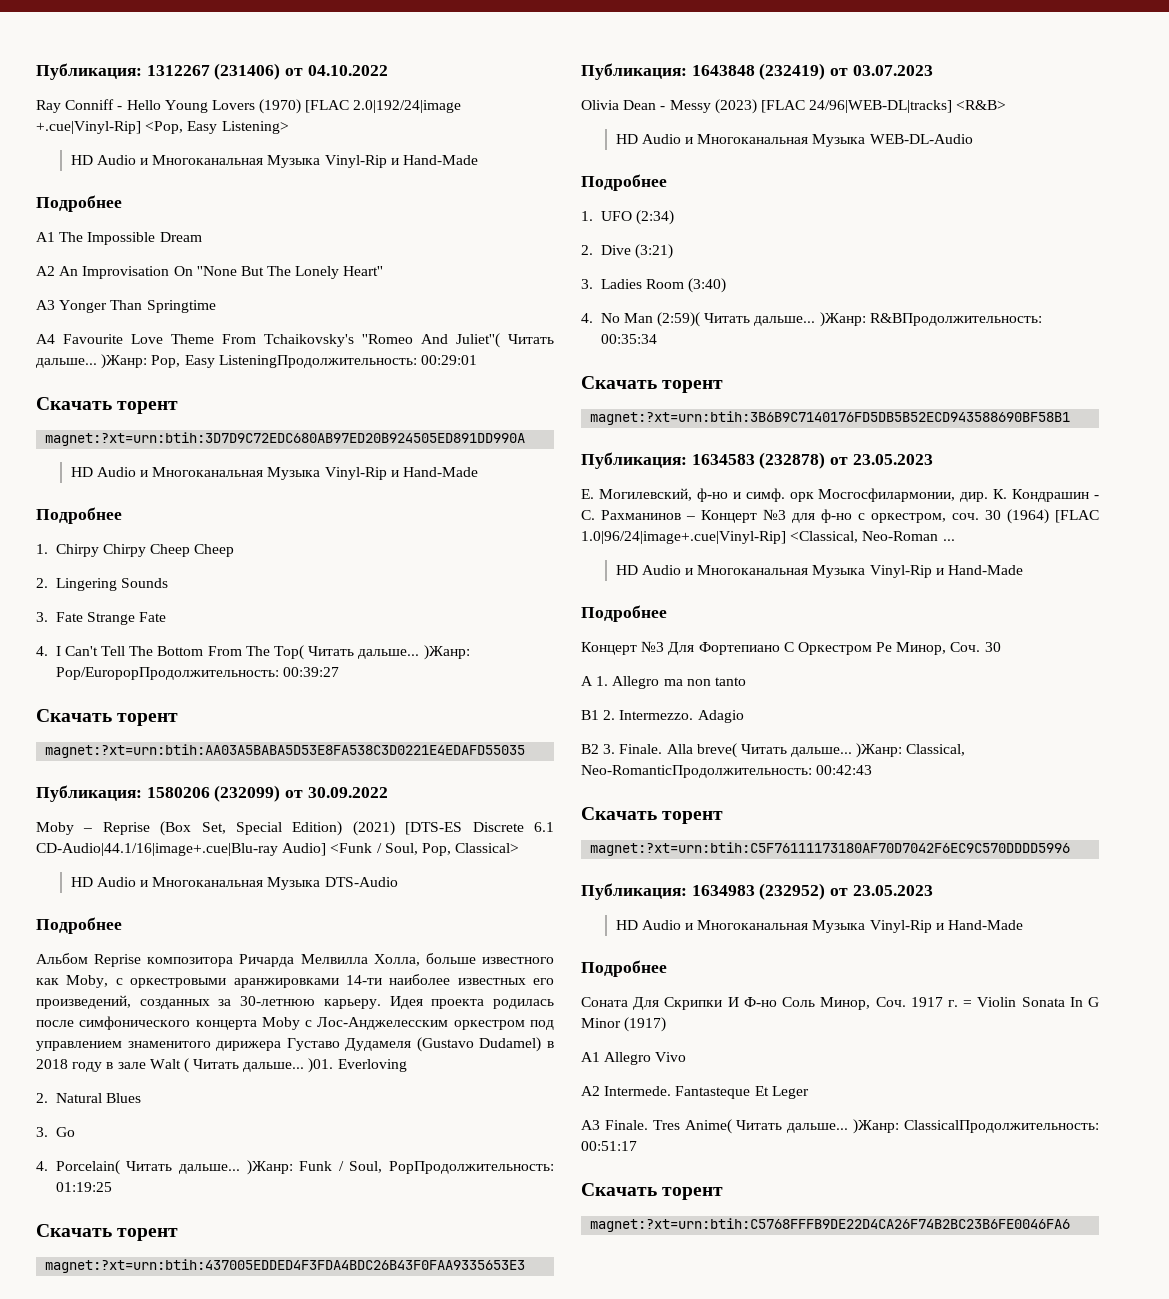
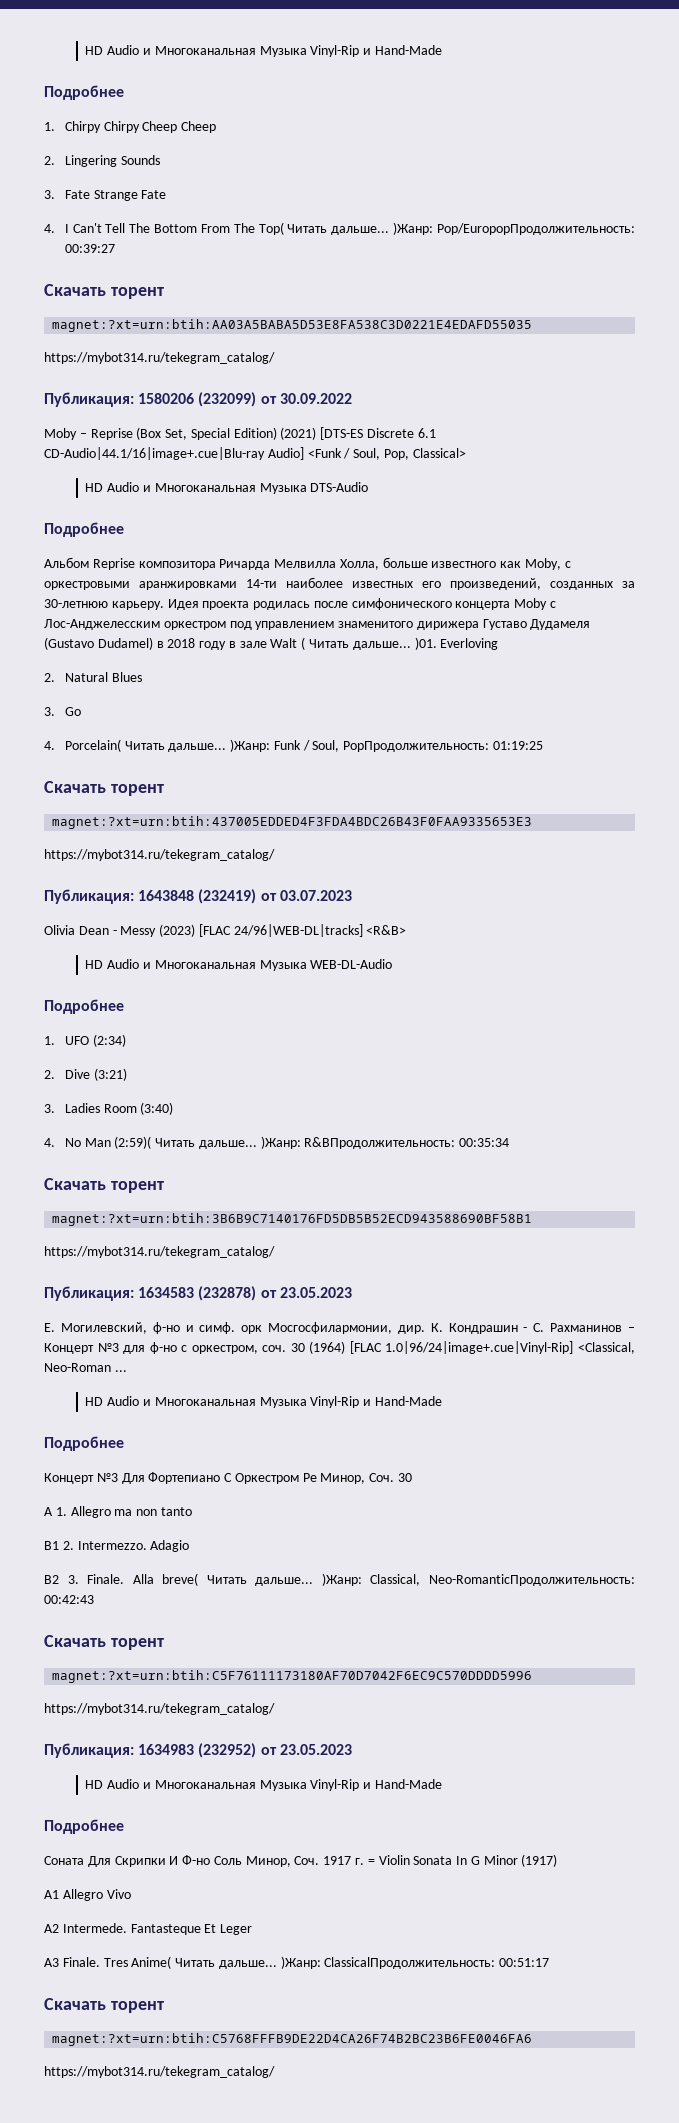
[36,63,388,80] [36,99,462,114] [36,121,289,134] [70,155,478,168] [36,195,122,212] [36,232,202,245] [36,266,384,279] [36,300,216,313] [36,333,554,348] [36,354,477,369] [36,397,179,414] [45,432,526,446] Публикация: 1312267 (231406) от 04.10.2022 // Ray Conniff - Hello Young Lovers (1970) [FLAC 2.0|192/24|image +.cue|Vinyl-Rip] <Pop, Easy Listening> // HD Audio и Многоканальная Музыка Vinyl-Rip и Hand-Made // Подробнее // A1 The Impossible Dream // A2 An Improvisation On ''None But The Lonely Heart'' // A3 Yonger Than Springtime // A4 Favourite Love Theme From Tchaikovsky's ''Romeo And Juliet''( Читать дальше... )Жанр: Pop, Easy ListeningПродолжительность: 00:29:01 // Скачать торент // magnet:?xt=urn:btih:3D7D9C72EDC680AB97ED20B924505ED891DD990A // -> (85, 50) none
(526, 751) none -> [44,352,275,364] // https://mybot314.ru/tekegram_catalog/
(526, 1266) none -> [44,849,275,861] // https://mybot314.ru/tekegram_catalog/
(1071, 418) none -> [44,1246,275,1258] // https://mybot314.ru/tekegram_catalog/
(1071, 849) none -> [44,1703,275,1715] // https://mybot314.ru/tekegram_catalog/
(1071, 1225) none -> [44,2066,275,2078] // https://mybot314.ru/tekegram_catalog/

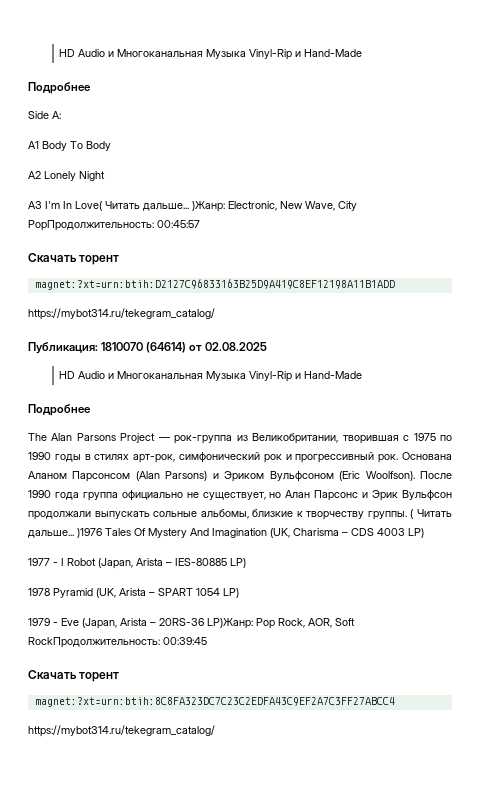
[85,45,442,57] [44,85,124,100] [44,121,217,133] [44,155,160,167] [44,190,167,201] [44,222,635,235] [64,244,115,253] [44,284,164,299] [52,319,533,332] [44,352,275,364] [44,392,352,407] [44,427,436,440] [44,447,466,460] [85,482,369,494] [44,522,124,537] [44,557,571,570] [44,577,635,590] [44,598,557,610] [44,619,591,630] [44,637,499,650] [44,672,142,682] [44,707,81,716] [44,739,543,752] [44,781,164,796] [52,816,533,829] [44,849,275,861] [44,889,352,904] [44,924,407,937] [85,959,393,971] [44,999,124,1014] [44,1034,126,1047] [44,1068,127,1081] [44,1102,174,1115] [44,1136,510,1149] [44,1178,164,1193] [52,1213,533,1226] [44,1246,275,1258] [44,1286,352,1301] [44,1322,635,1334] [44,1341,635,1354] [44,1363,127,1372] [85,1396,442,1408] [44,1436,124,1451] [44,1472,413,1484] [44,1506,192,1518] [44,1540,190,1552] [44,1573,635,1586] [44,1595,94,1604] [44,1635,164,1650] [52,1670,533,1683] [44,1703,275,1715] [44,1743,352,1758] [85,1779,442,1791] [44,1819,124,1834] [44,1854,558,1867] [44,1889,131,1901] [44,1923,253,1935] [44,1956,550,1969] [44,1998,164,2013] [52,2033,533,2046] [44,2066,275,2078] HD Audio и Многоканальная Музыка Vinyl-Rip и Hand-Made // Подробнее // 1. Chirpy Chirpy Cheep Cheep // 2. Lingering Sounds // 3. Fate Strange Fate // 4. I Can't Tell The Bottom From The Top( Читать дальше... )Жанр: Pop/EuropopПродолжительность: 00:39:27 // Скачать торент // magnet:?xt=urn:btih:AA03A5BABA5D53E8FA538C3D0221E4EDAFD55035 // https://mybot314.ru/tekegram_catalog/ // Публикация: 1580206 (232099) от 30.09.2022 // Moby – Reprise (Box Set, Special Edition) (2021) [DTS-ES Discrete 6.1 CD-Audio|44.1/16|image+.cue|Blu-ray Audio] <Funk / Soul, Pop, Classical> // HD Audio и Многоканальная Музыка DTS-Audio // Подробнее // Альбом Reprise композитора Ричарда Мелвилла Холла, больше известного как Moby, с оркестровыми аранжировками 14-ти наиболее известных его произведений, созданных за 30-летнюю карьеру. Идея проекта родилась после симфонического концерта Moby с Лос-Анджелесским оркестром под управлением знаменитого дирижера Густаво Дудамеля (Gustavo Dudamel) в 2018 году в зале Walt ( Читать дальше... )01. Everloving // 2. Natural Blues // 3. Go // 4. Porcelain( Читать дальше... )Жанр: Funk / Soul, PopПродолжительность: 01:19:25 // Скачать торент // magnet:?xt=urn:btih:437005EDDED4F3FDA4BDC26B43F0FAA9335653E3 // https://mybot314.ru/tekegram_catalog/ // Публикация: 1643848 (232419) от 03.07.2023 // Olivia Dean - Messy (2023) [FLAC 24/96|WEB-DL|tracks] <R&B> // HD Audio и Многоканальная Музыка WEB-DL-Audio // Подробнее // 1. UFO (2:34) // 2. Dive (3:21) // 3. Ladies Room (3:40) // 4. No Man (2:59)( Читать дальше... )Жанр: R&BПродолжительность: 00:35:34 // Скачать торент // magnet:?xt=urn:btih:3B6B9C7140176FD5DB5B52ECD943588690BF58B1 // https://mybot314.ru/tekegram_catalog/ // Публикация: 1634583 (232878) от 23.05.2023 // Е. Могилевский, ф-но и симф. орк Мосгосфилармонии, дир. К. Кондрашин - С. Рахманинов – Концерт №3 для ф-но с оркестром, соч. 30 (1964) [FLAC 1.0|96/24|image+.cue|Vinyl-Rip] <Classical, Neo-Roman ... // HD Audio и Многоканальная Музыка Vinyl-Rip и Hand-Made // Подробнее // Концерт №3 Для Фортепиано С Оркестром Ре Минор, Соч. 30 // A 1. Allegro ma non tanto // B1 2. Intermezzo. Adagio // B2 3. Finale. Alla breve( Читать дальше... )Жанр: Classical, Neo-RomanticПродолжительность: 00:42:43 // Скачать торент // magnet:?xt=urn:btih:C5F76111173180AF70D7042F6EC9C570DDDD5996 // https://mybot314.ru/tekegram_catalog/ // Публикация: 1634983 (232952) от 23.05.2023 // HD Audio и Многоканальная Музыка Vinyl-Rip и Hand-Made // Подробнее // Соната Для Скрипки И Ф-но Соль Минор, Соч. 1917 г. = Violin Sonata In G Minor (1917) // А1 Allegro Vivo // А2 Intermede. Fantasteque Et Leger // А3 Finale. Tres Anime( Читать дальше... )Жанр: ClassicalПродолжительность: 00:51:17 // Скачать торент // magnet:?xt=urn:btih:C5768FFFB9DE22D4CA26F74B2BC23B6FE0046FA6 // https://mybot314.ru/tekegram_catalog/ -> [59,49,363,60] [28,82,91,94] [28,111,61,119] [28,141,111,151] [28,171,105,181] [28,201,357,212] [28,220,200,231] [28,253,120,265] [34,279,395,290] [28,308,215,320] [28,342,268,354] [59,371,363,382] [28,404,91,416] [28,433,452,444] [28,452,453,463] [28,471,453,482] [28,490,453,501] [28,509,452,520] [28,528,424,538] [28,558,246,569] [28,588,239,598] [28,618,355,629] [28,637,207,648] [28,670,120,682] [34,697,395,707] [28,725,215,737] HD Audio и Многоканальная Музыка Vinyl-Rip и Hand-Made // Подробнее // Side A: // A1 Body To Body // A2 Lonely Night // A3 I'm In Love( Читать дальше... )Жанр: Electronic, New Wave, City PopПродолжительность: 00:45:57 // Скачать торент // magnet:?xt=urn:btih:D2127C96833163B25D9A419C8EF12198A11B1ADD // https://mybot314.ru/tekegram_catalog/ // Публикация: 1810070 (64614) от 02.08.2025 // HD Audio и Многоканальная Музыка Vinyl-Rip и Hand-Made // Подробнее // The Alan Parsons Project — рок-группа из Великобритании, творившая с 1975 по 1990 годы в стилях арт-рок, симфонический рок и прогрессивный рок. Основана Аланом Парсонсом (Alan Parsons) и Эриком Вульфсоном (Eric Woolfson). После 1990 года группа официально не существует, но Алан Парсонс и Эрик Вульфсон продолжали выпускать сольные альбомы, близкие к творчеству группы. ( Читать дальше... )1976 Tales Of Mystery And Imagination (UK, Charisma – CDS 4003 LP) // 1977 - I Robot (Japan, Arista – IES-80885 LP) // 1978 Pyramid (UK, Arista – SPART 1054 LP) // 1979 - Eve (Japan, Arista – 20RS-36 LP)Жанр: Pop Rock, AOR, Soft RockПродолжительность: 00:39:45 // Скачать торент // magnet:?xt=urn:btih:8C8FA323DC7C23C2EDFA43C9EF2A7C3FF27ABCC4 // https://mybot314.ru/tekegram_catalog/

